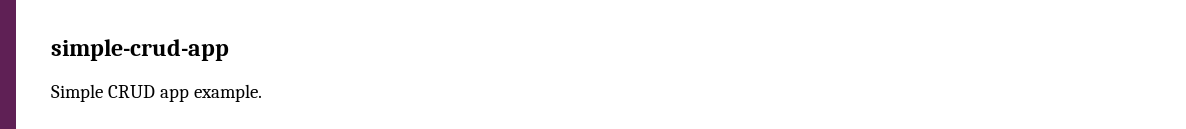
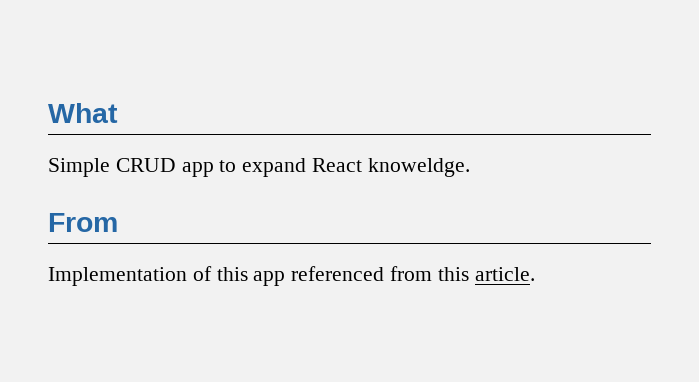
[51,39,229,61] simple-crud-app -> [48,103,118,123] What
[194,84,263,102] example. -> [219,158,470,177] [48,213,118,232] [48,266,535,286] to expand React knoweldge. // From // Implementation of this app referenced from this article.

